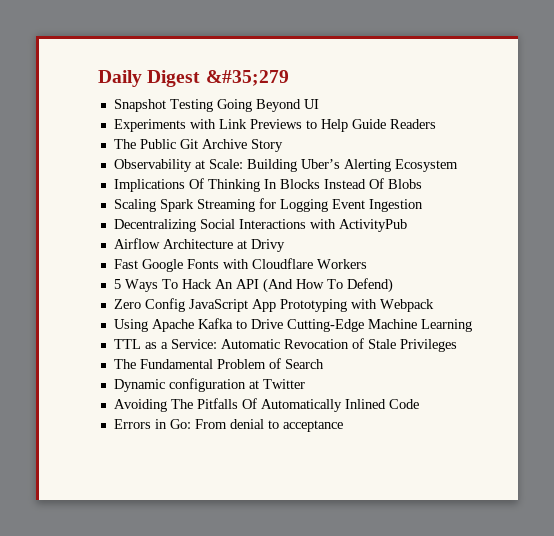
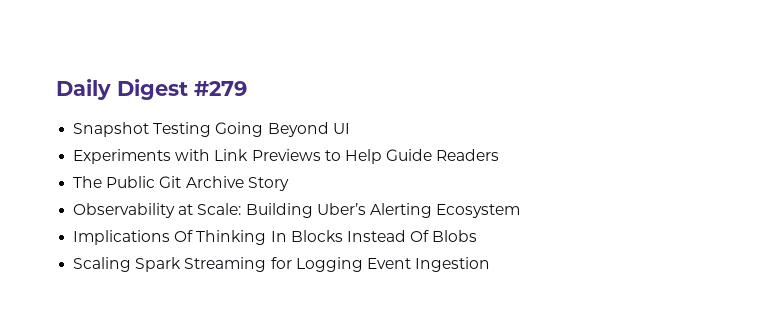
[205,70,289,86] &#35;279 -> [194,81,247,96] #279
[113,219,407,232] [113,238,285,252] [113,258,367,272] [113,278,393,293] [113,298,434,312] [113,318,472,332] [113,338,457,352] [113,358,324,369] [113,378,305,392] [113,398,419,412] [113,419,343,432] // Decentralizing Social Interactions with ActivityPub // Airflow Architecture at Drivy // Fast Google Fonts with Cloudflare Workers // 5 Ways To Hack An API (And How To Defend) // Zero Config JavaScript App Prototyping with Webpack // Using Apache Kafka to Drive Cutting-Edge Machine Learning // TTL as a Service: Automatic Revocation of Stale Privileges // The Fundamental Problem of Search // Dynamic configuration at Twitter // Avoiding The Pitfalls Of Automatically Inlined Code // Errors in Go: From denial to acceptance -> (491, 264) none

